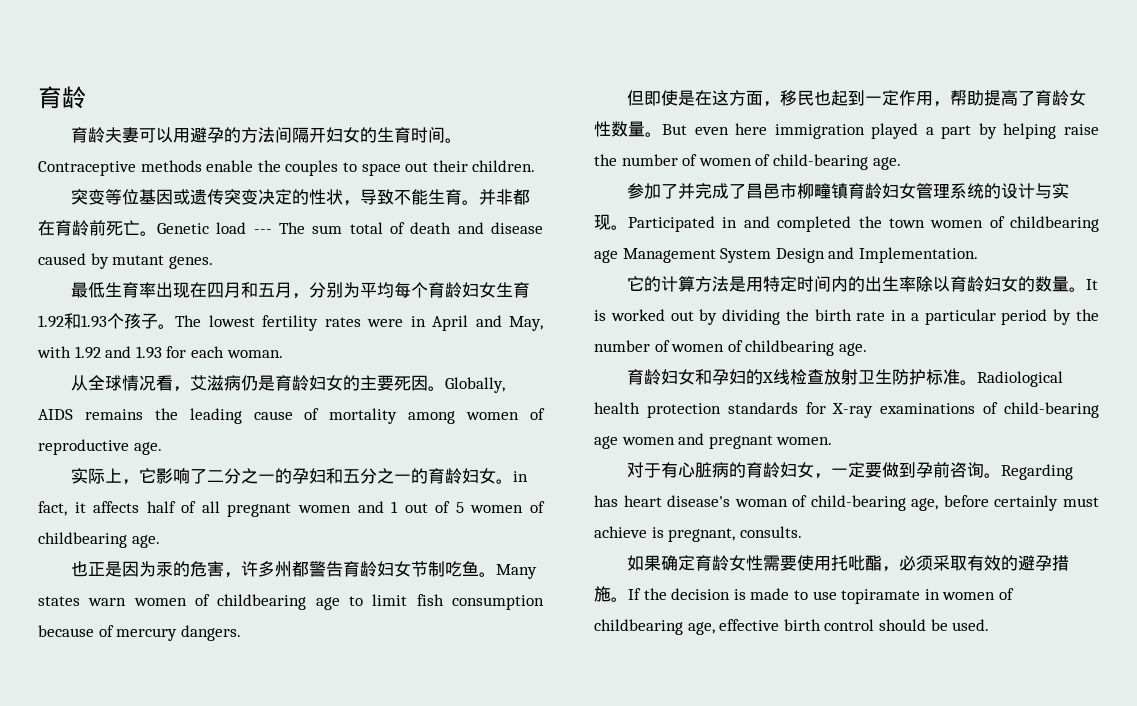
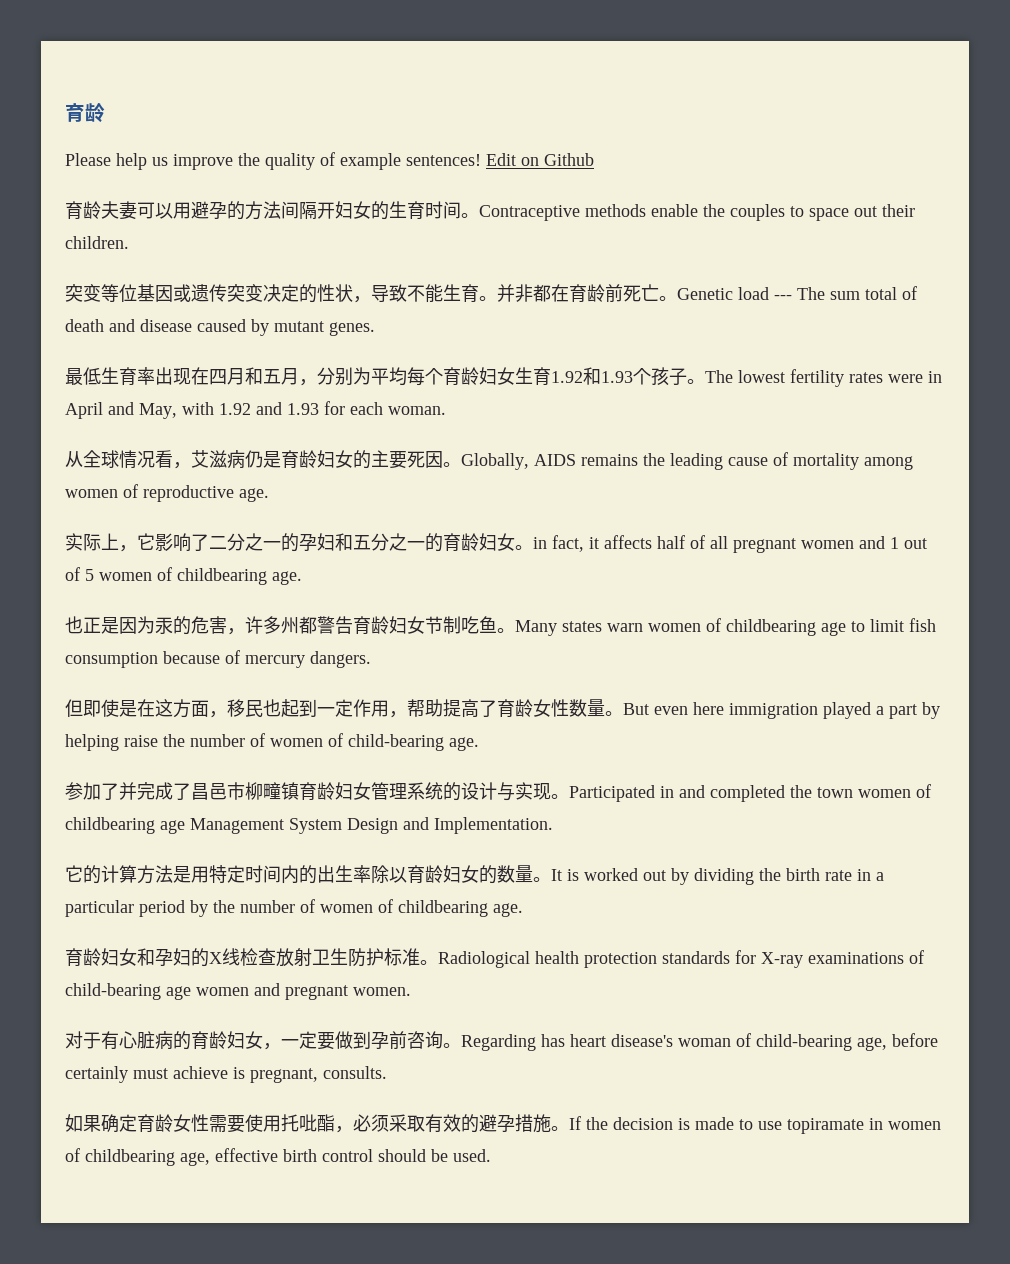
[38,86,86,109] 育龄 -> [65,102,105,123] [65,152,594,170] 育龄 // Please help us improve the quality of example sentences! Edit on Github

